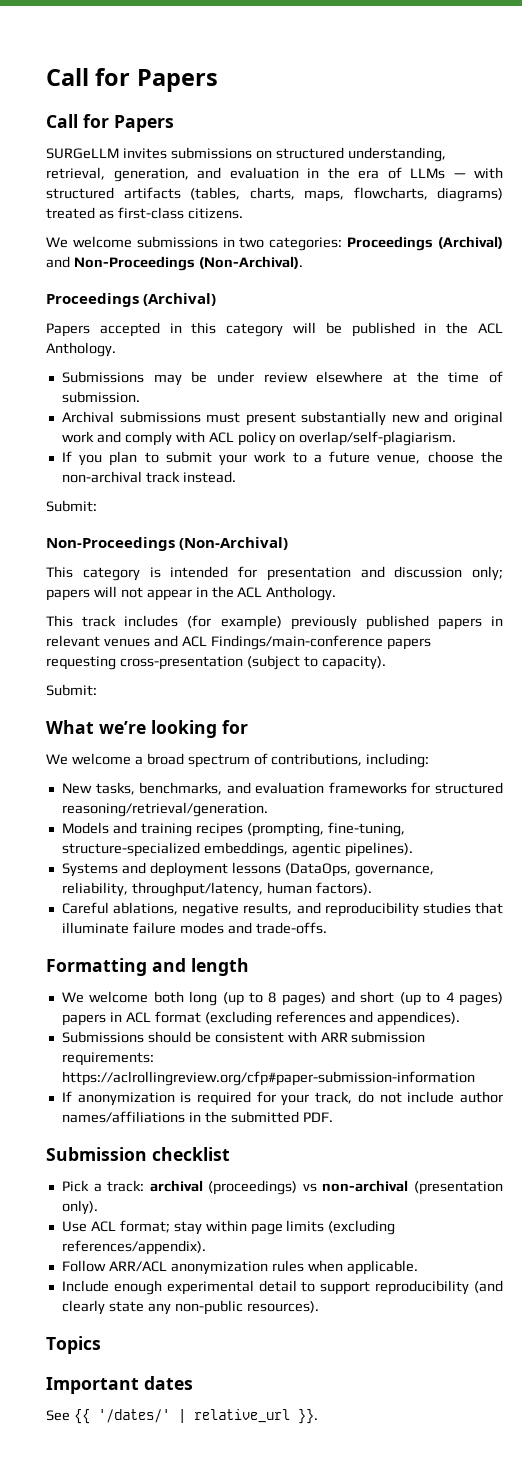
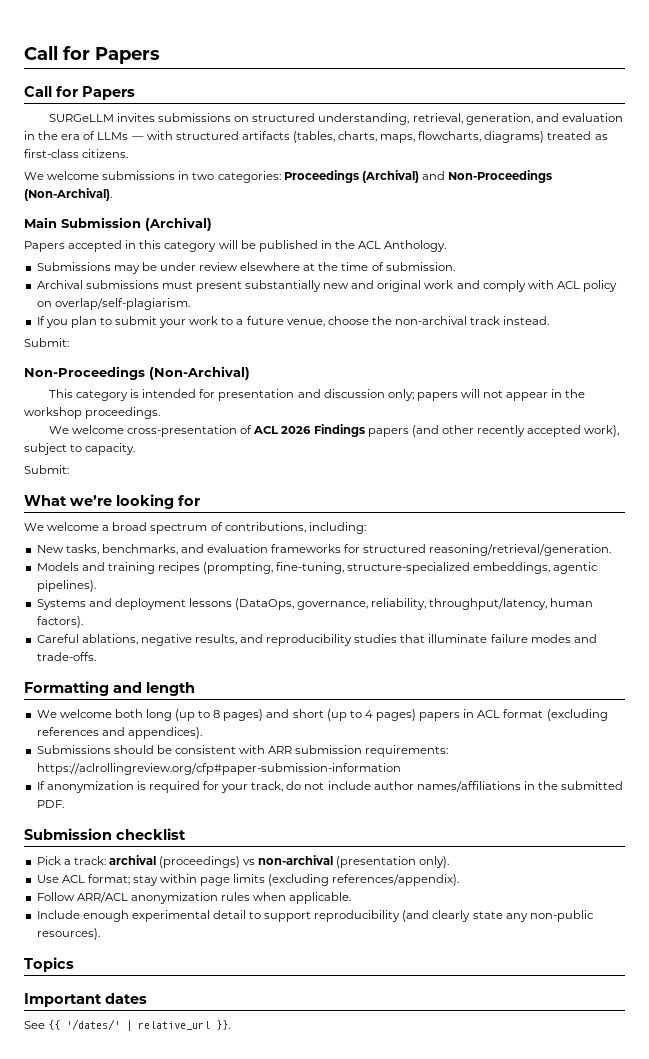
[46,293,139,307] Proceedings -> [24,217,141,228] Main Submission
[237,586,337,601] [46,615,503,630] [46,635,431,650] [46,655,386,670] ACL Anthology. // This track includes (for example) previously published papers in relevant venues and ACL Findings/main-conference papers requesting cross-presentation (subject to capacity). -> [24,407,161,419] [48,424,620,437] [24,443,136,455] workshop proceedings. // We welcome cross-presentation of ACL 2026 Findings papers (and other recently accepted work), subject to capacity.

